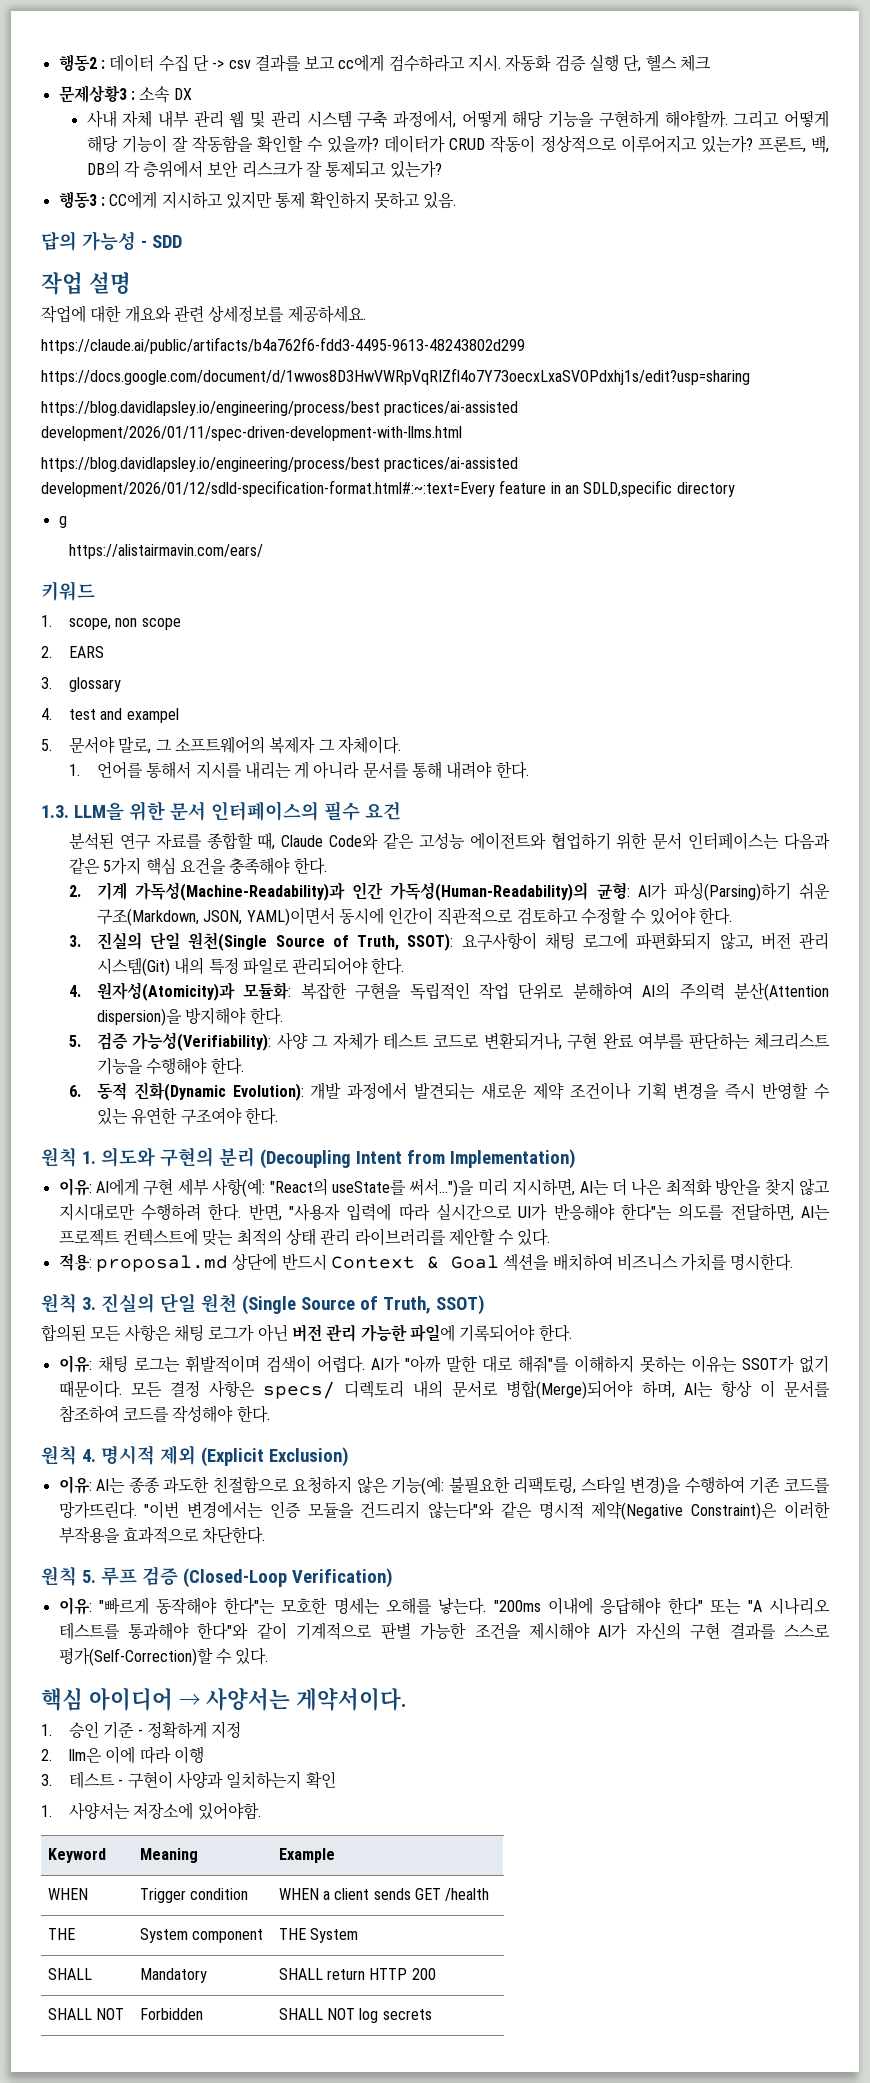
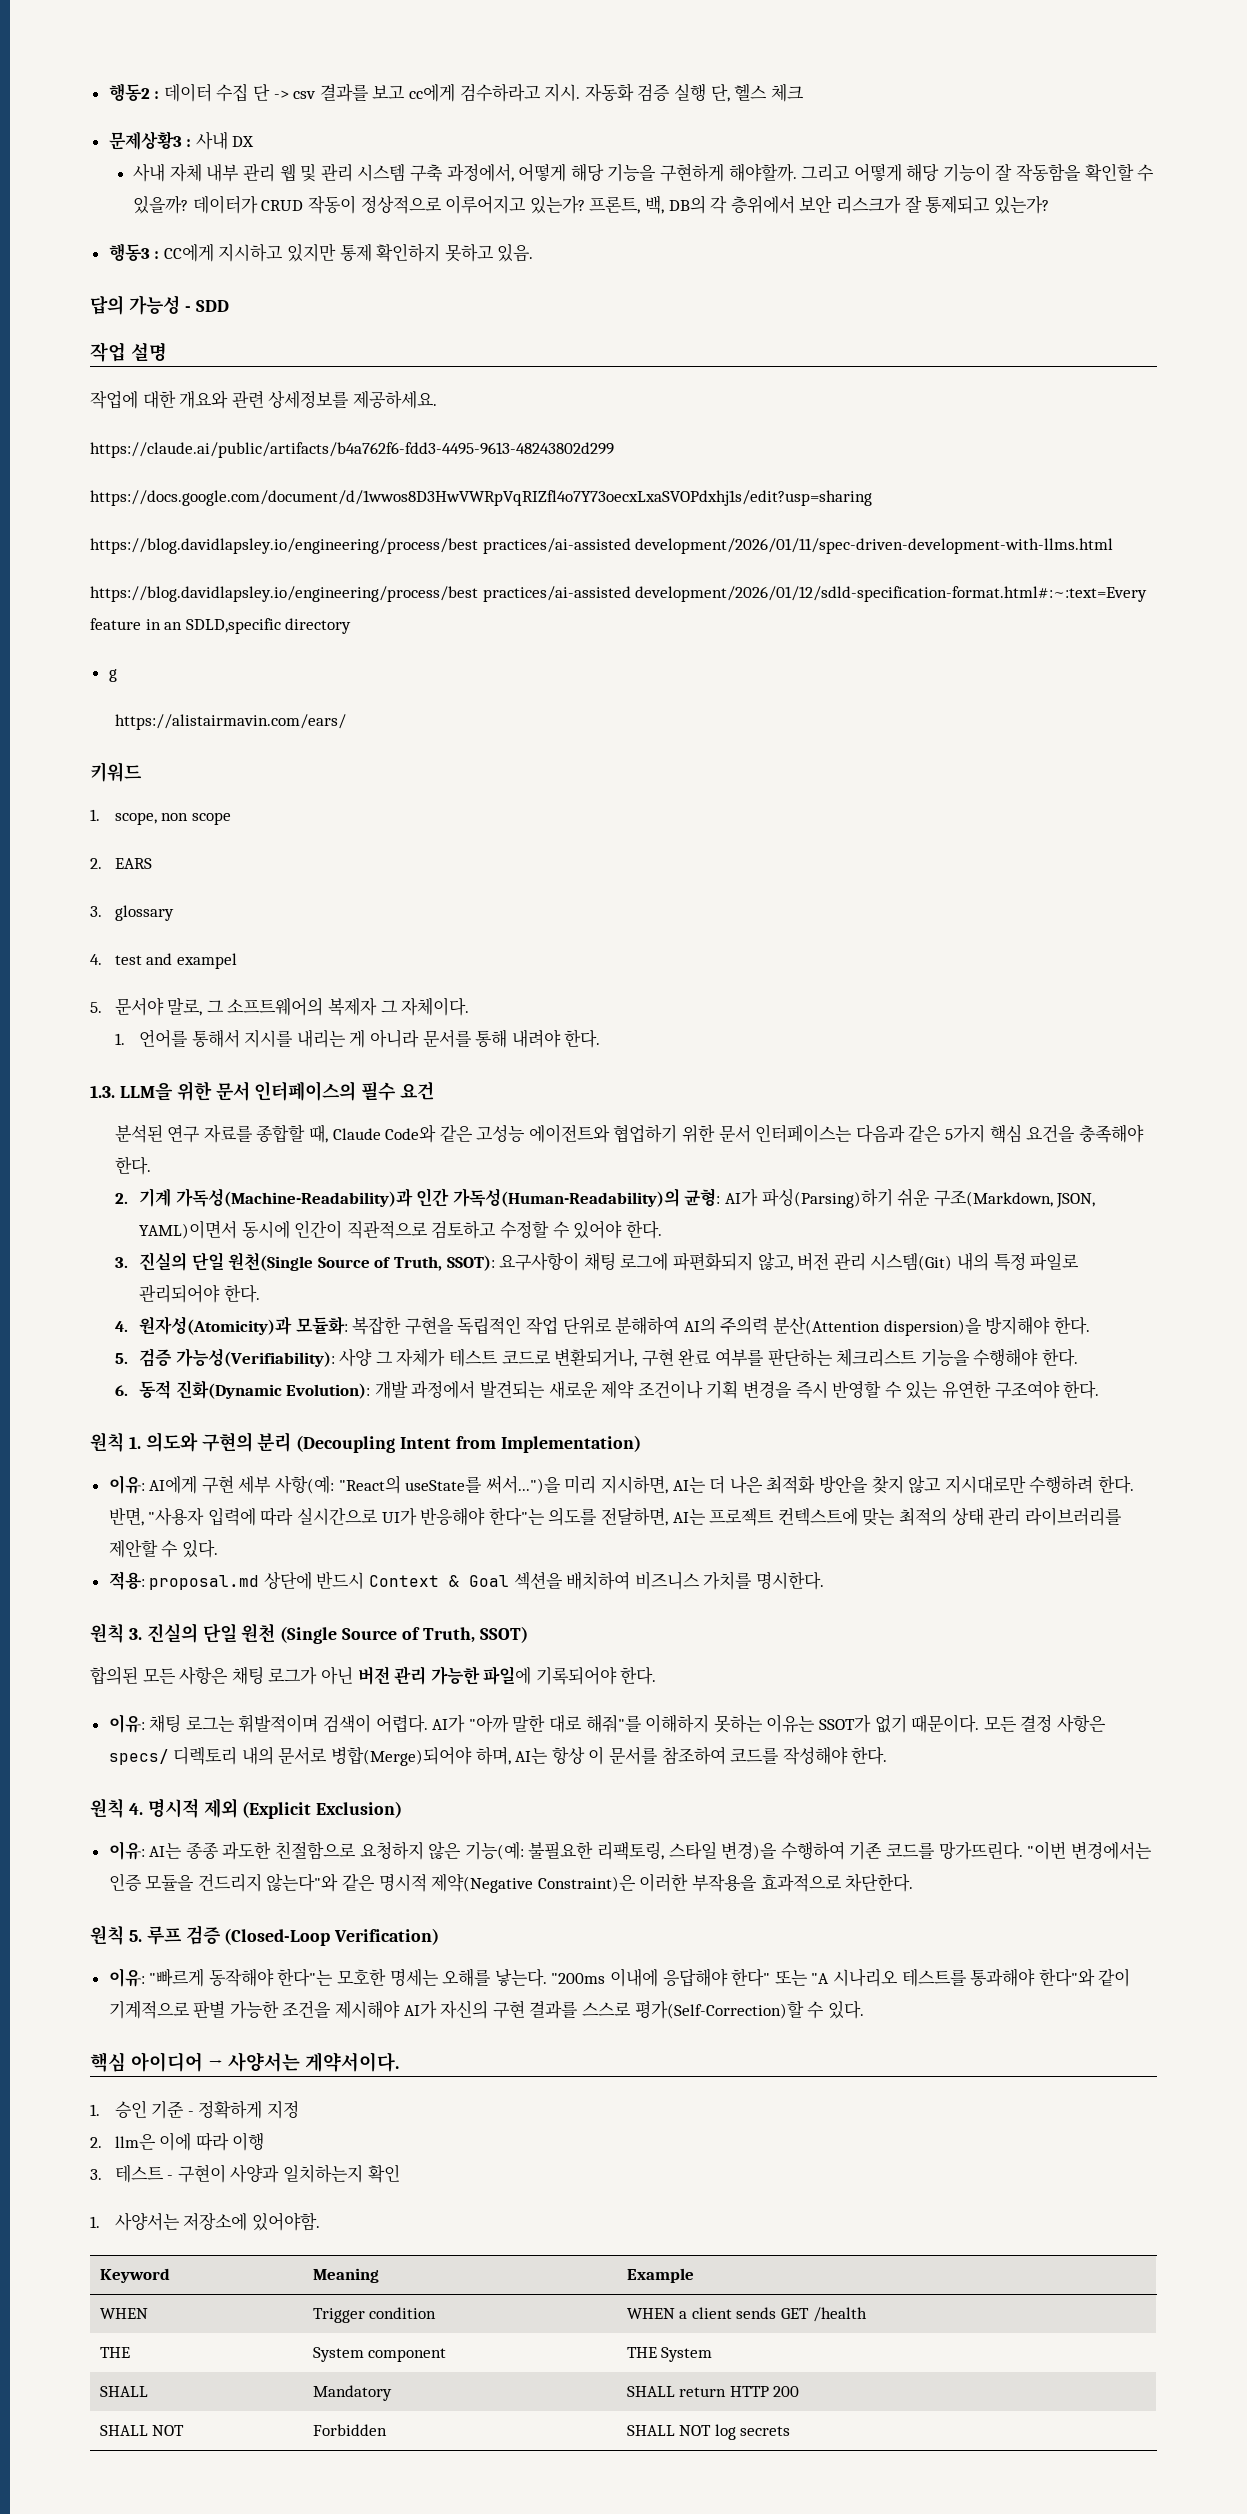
[139,86,171,103] 소속 -> [195,131,228,150] 사내

